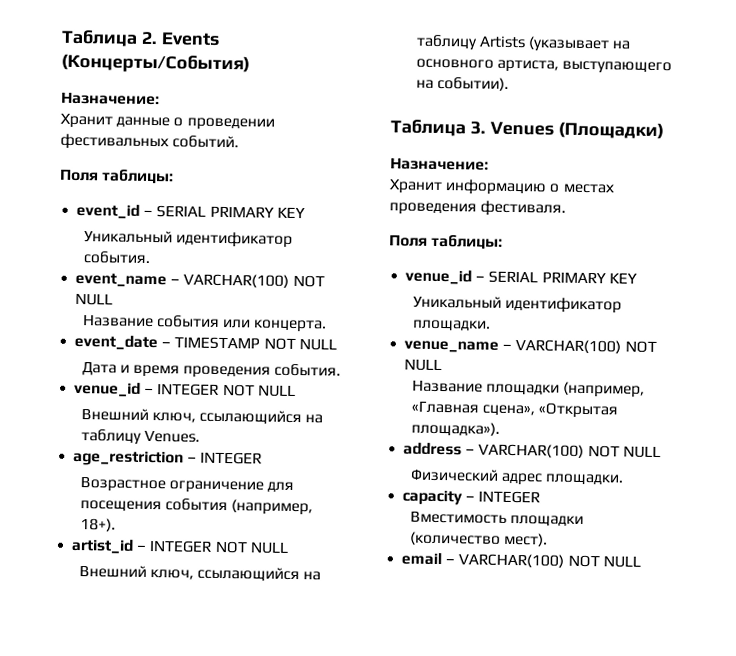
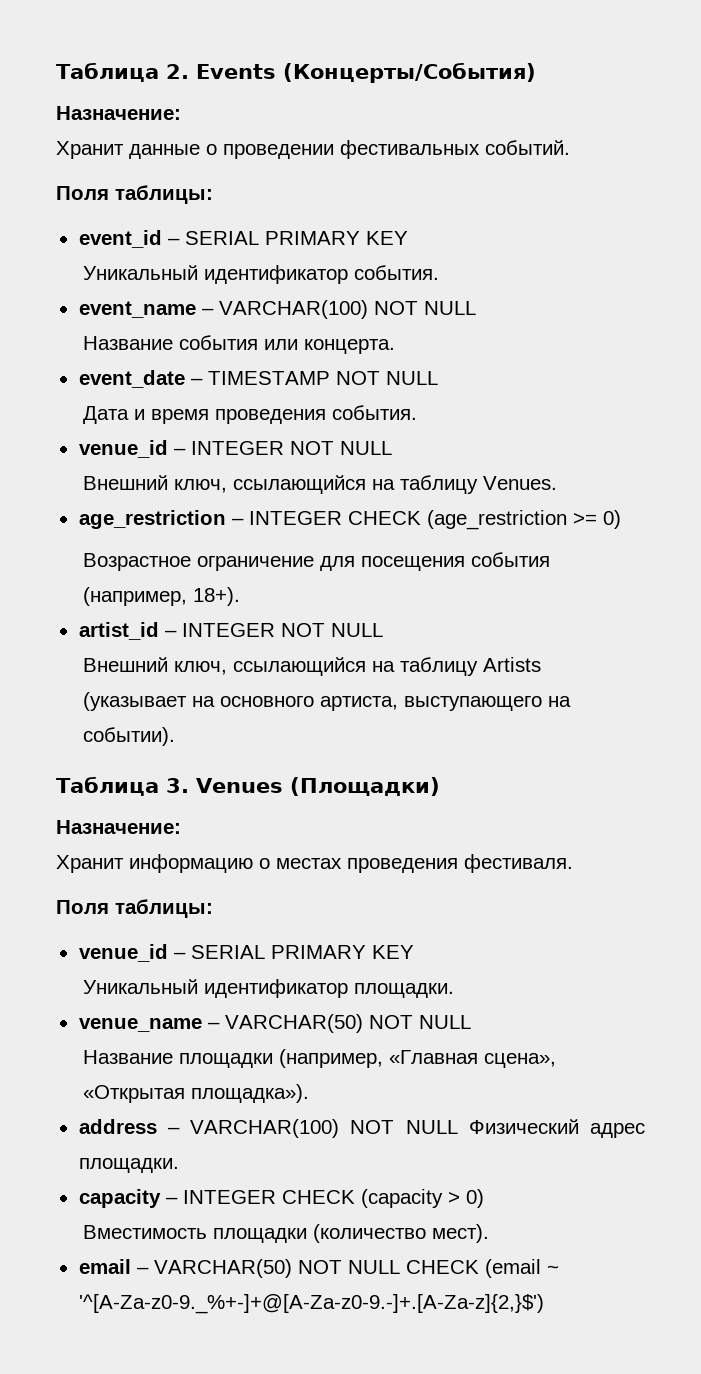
(263, 458) none -> [347,510,621,530] CHECK (age_restriction >= 0)
[515,339,622,354] VARCHAR(100) -> [224,1014,363,1033] VARCHAR(50)
(661, 452) // -> (458, 1127) none
(541, 497) none -> [281,1189,484,1208] CHECK (capacity > 0)
[458,553,641,568] VARCHAR(100) NOT NULL -> [153,1259,559,1278] [78,1294,544,1314] VARCHAR(50) NOT NULL CHECK (email ~ '^[A-Za-z0-9._%+-]+@[A-Za-z0-9.-]+.[A-Za-z]{2,}$')

